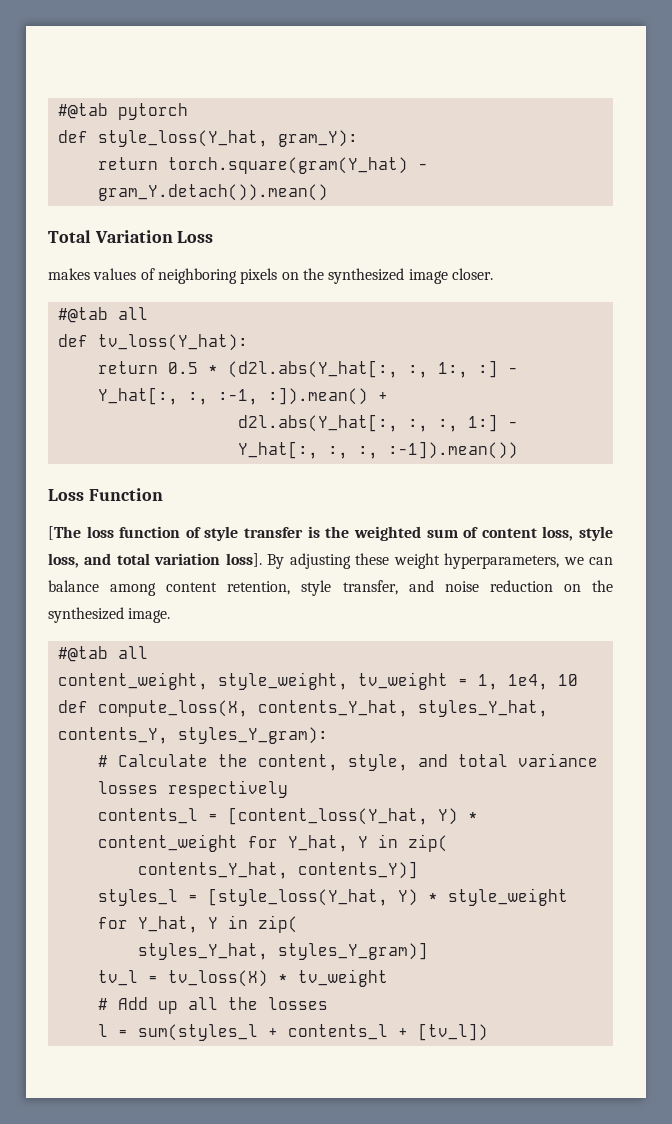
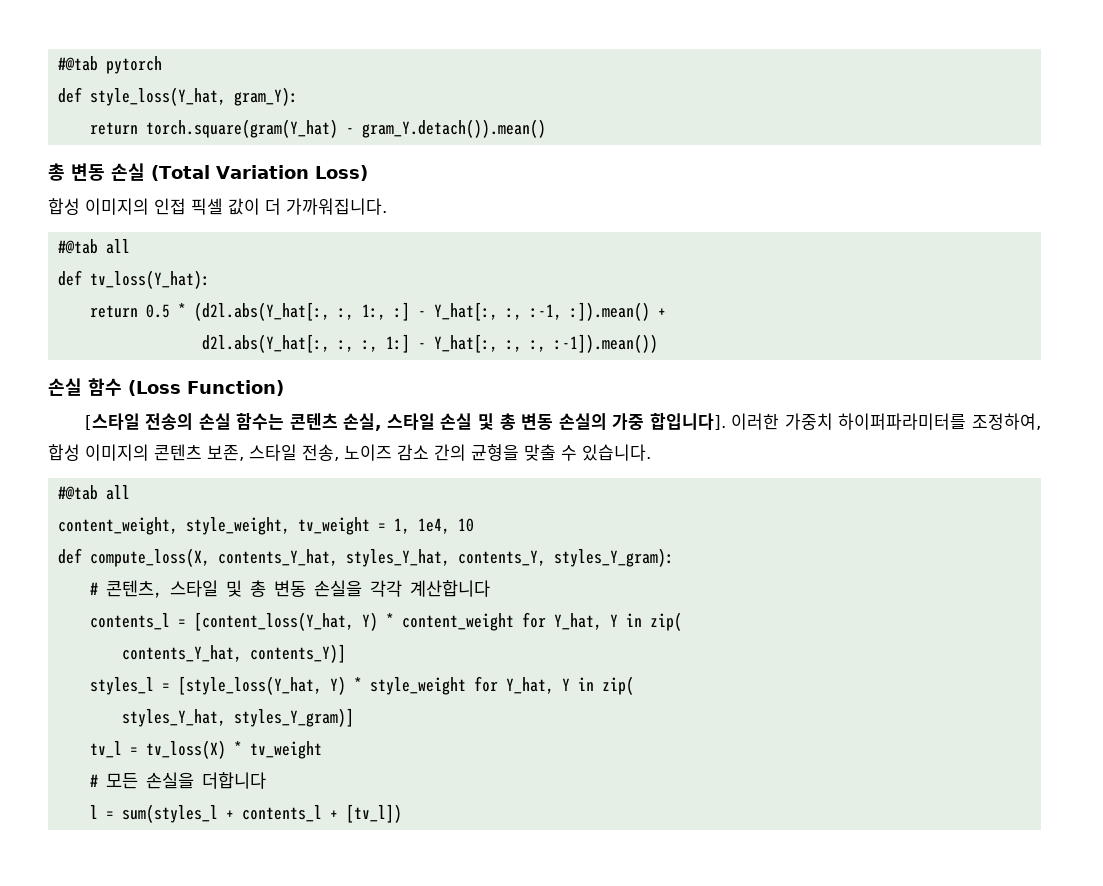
[48,230,214,243] [48,268,493,284] Total Variation Loss // makes values of neighboring pixels on the synthesized image closer. -> [48,163,368,181] [48,198,387,215] 총 변동 손실 (Total Variation Loss) // 합성 이미지의 인접 픽셀 값이 더 가까워집니다.
[48,488,163,501] [48,526,614,541] [48,553,613,569] [48,580,614,596] [48,607,171,623] Loss Function // [The loss function of style transfer is the weighted sum of content loss, style loss, and total variation loss]. By adjusting these weight hyperparameters, we can balance among content retention, style transfer, and noise reduction on the synthesized image. -> [48,378,284,396] [84,413,1042,431] [48,444,651,461] 손실 함수 (Loss Function) // [스타일 전송의 손실 함수는 콘텐츠 손실, 스타일 손실 및 총 변동 손실의 가중 합입니다]. 이러한 가중치 하이퍼파라미터를 조정하여, 합성 이미지의 콘텐츠 보존, 스타일 전송, 노이즈 감소 간의 균형을 맞출 수 있습니다.
[117,753,598,771] [97,780,288,798] Calculate the content, style, and total variance losses respectively -> [106,580,491,598] 콘텐츠, 스타일 및 총 변동 손실을 각각 계산합니다
[117,997,328,1014] Add up all the losses -> [106,772,267,789] 모든 손실을 더합니다

